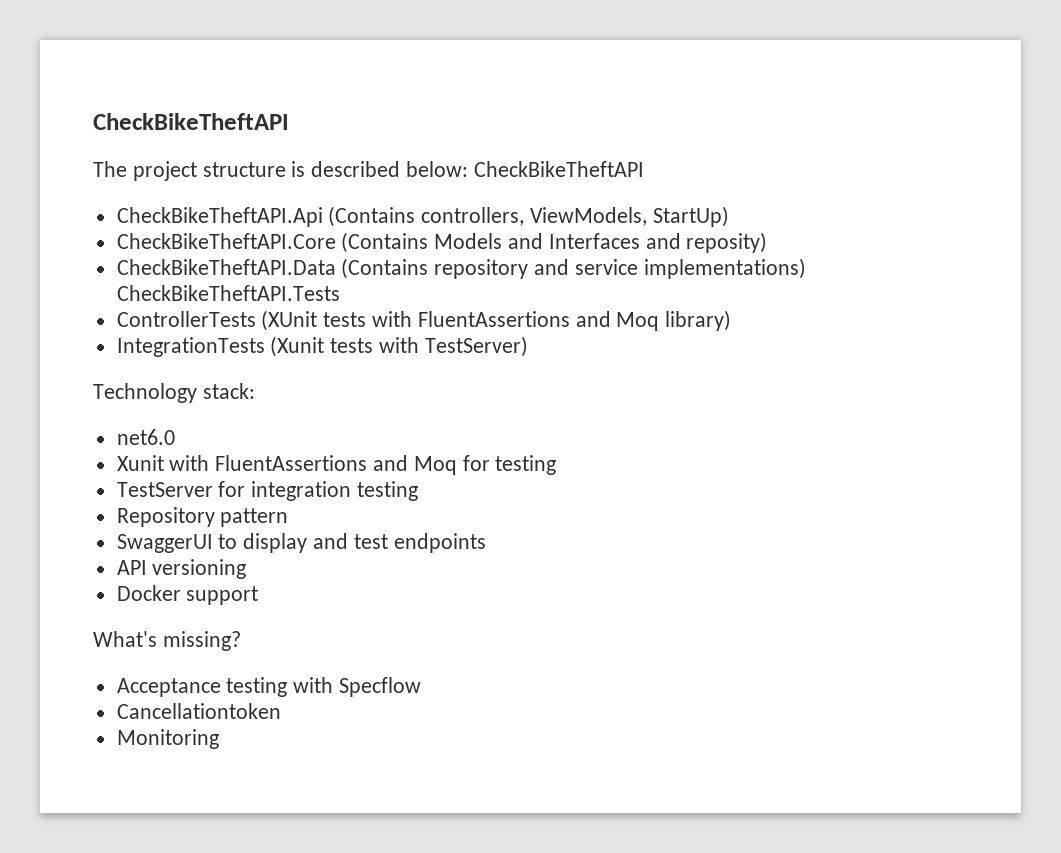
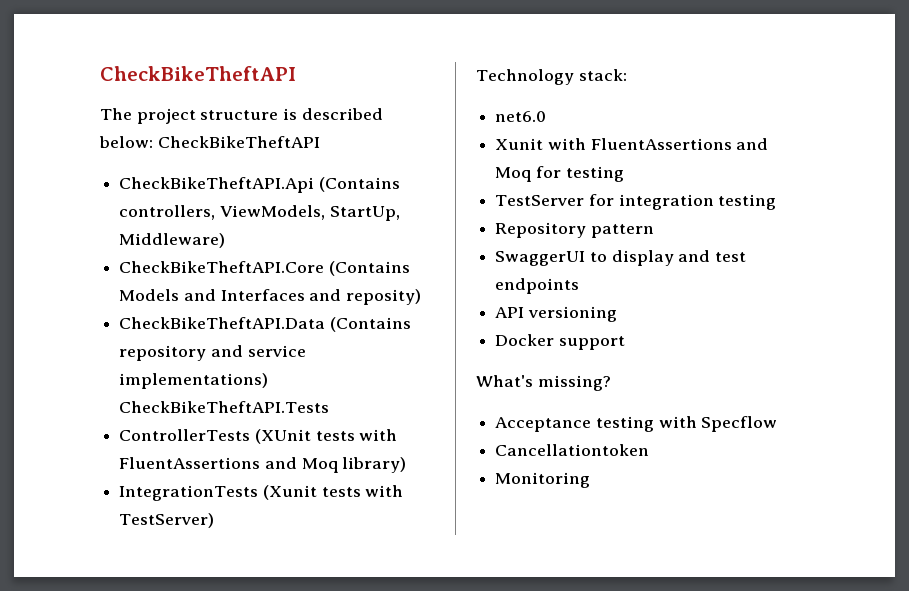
[652,206,729,227] StartUp) -> [329,206,400,221] [119,233,226,248] StartUp, Middleware)

